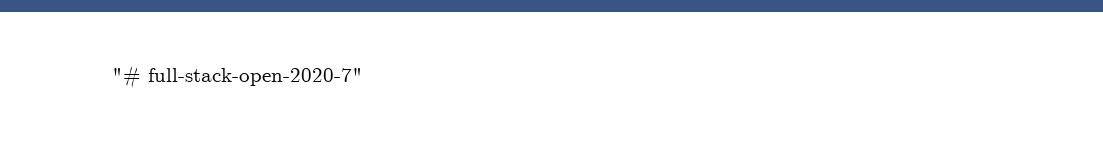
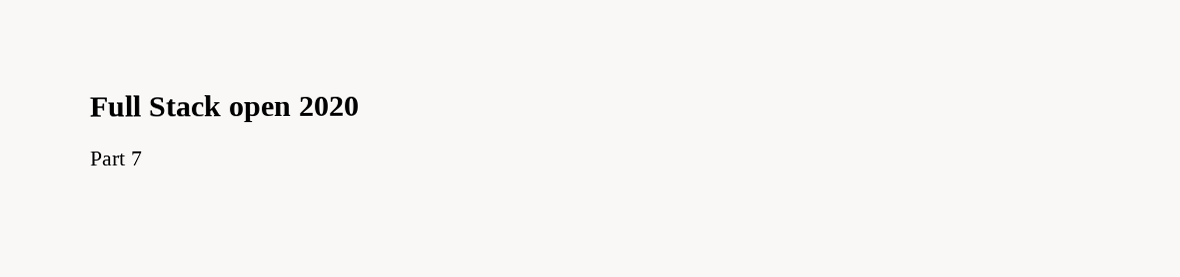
[112,65,363,88] "# full-stack-open-2020-7" -> [89,95,360,123] [90,151,143,166] Full Stack open 2020 // Part 7

